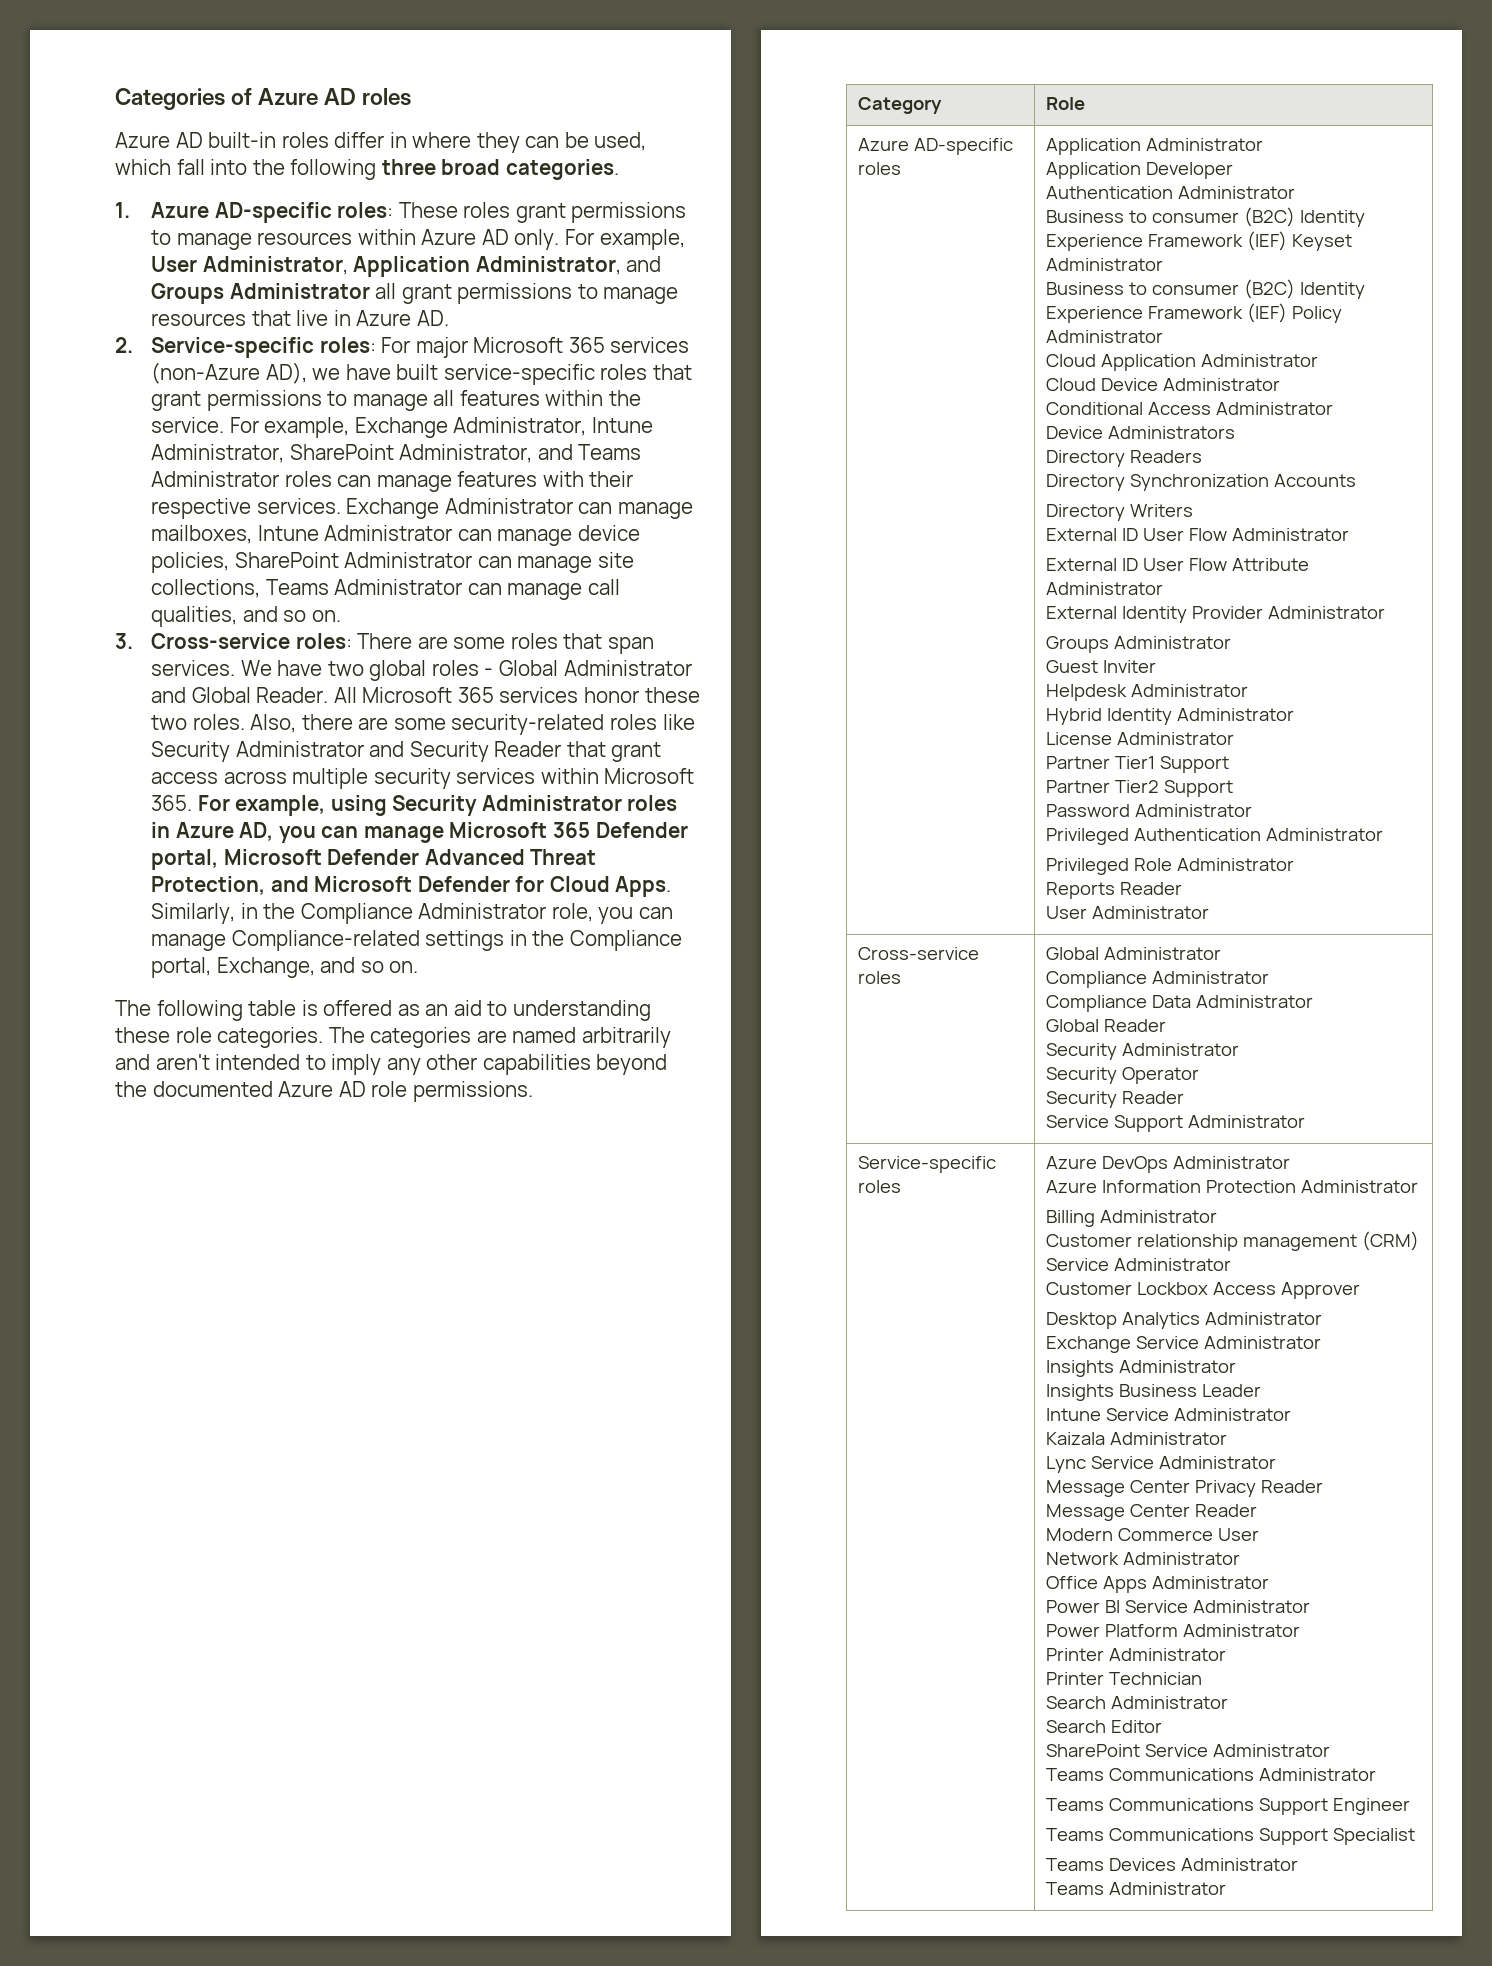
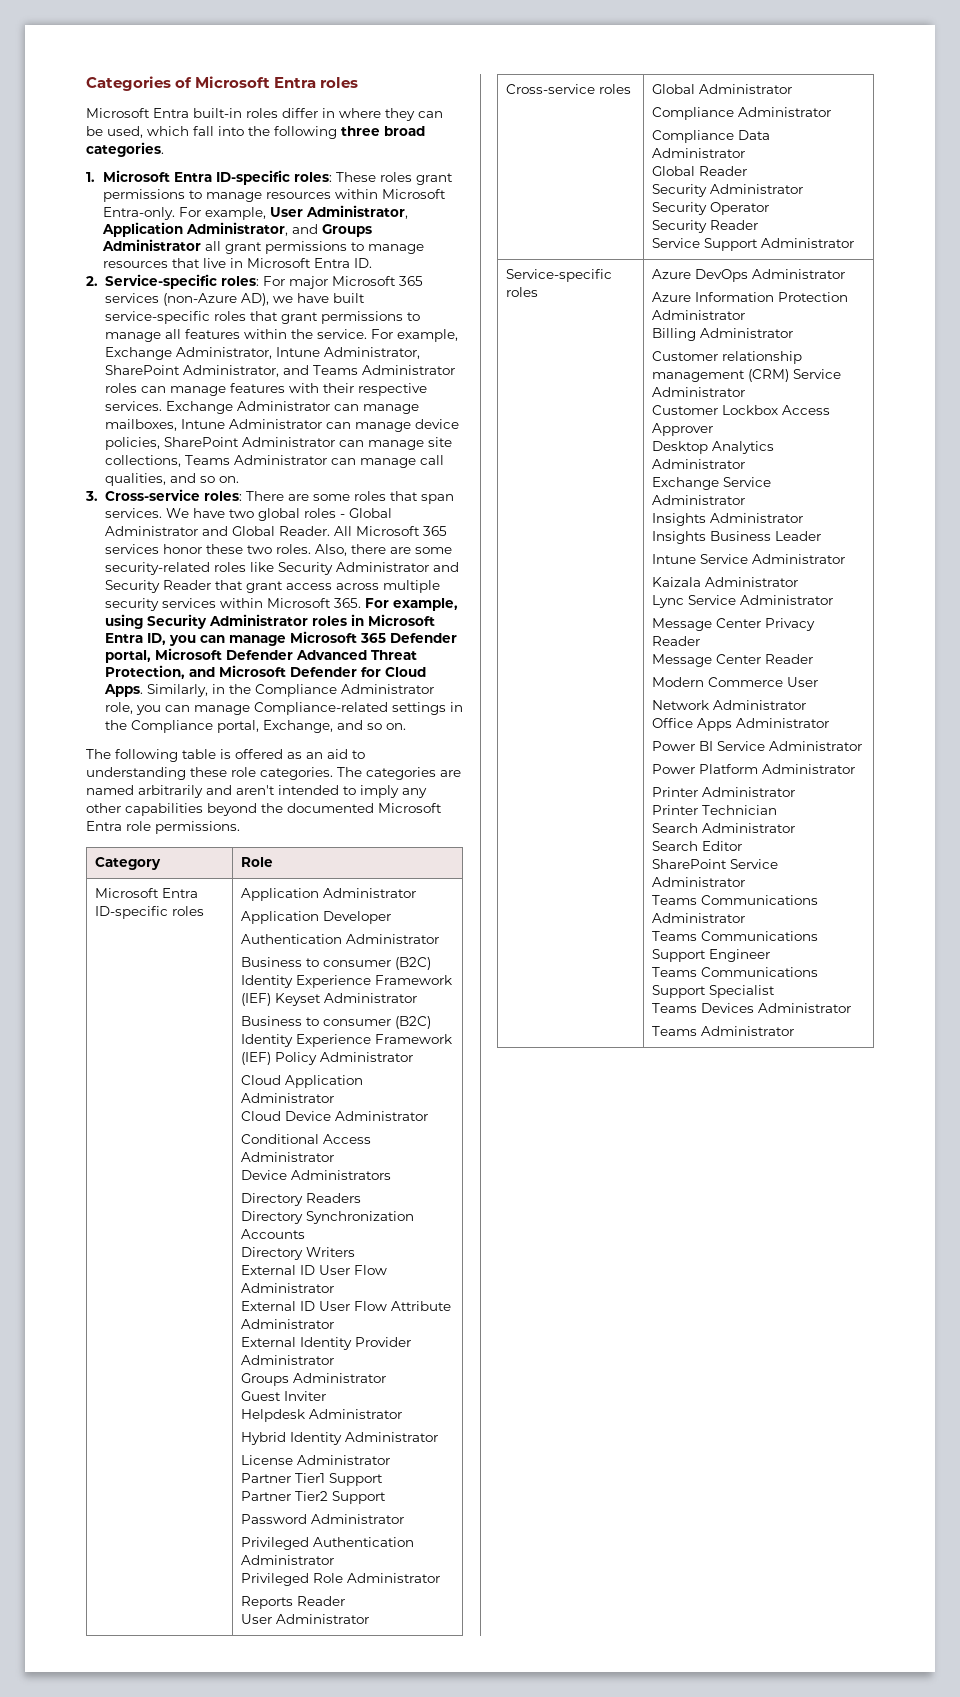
[258,88,357,105] Azure AD -> [195,76,317,88] Microsoft Entra
[115,132,203,148] Azure AD -> [86,108,189,118] Microsoft Entra
[151,202,332,223] Azure AD-specific -> [102,170,290,185] Microsoft Entra ID-specific
[421,229,560,250] Azure AD only. -> [381,189,446,199] [102,207,175,220] Microsoft Entra-only.
[356,310,449,326] Azure AD. -> [246,258,372,268] Microsoft Entra ID.
[175,822,274,841] Azure AD, -> [367,614,435,626] [104,633,166,645] Microsoft Entra ID,
[278,1081,366,1097] Azure AD -> [378,803,442,813] [86,821,122,831] Microsoft Entra
[858,138,1014,155] Azure AD-specific -> [94,888,198,898] [94,906,168,919] Microsoft Entra ID-specific

